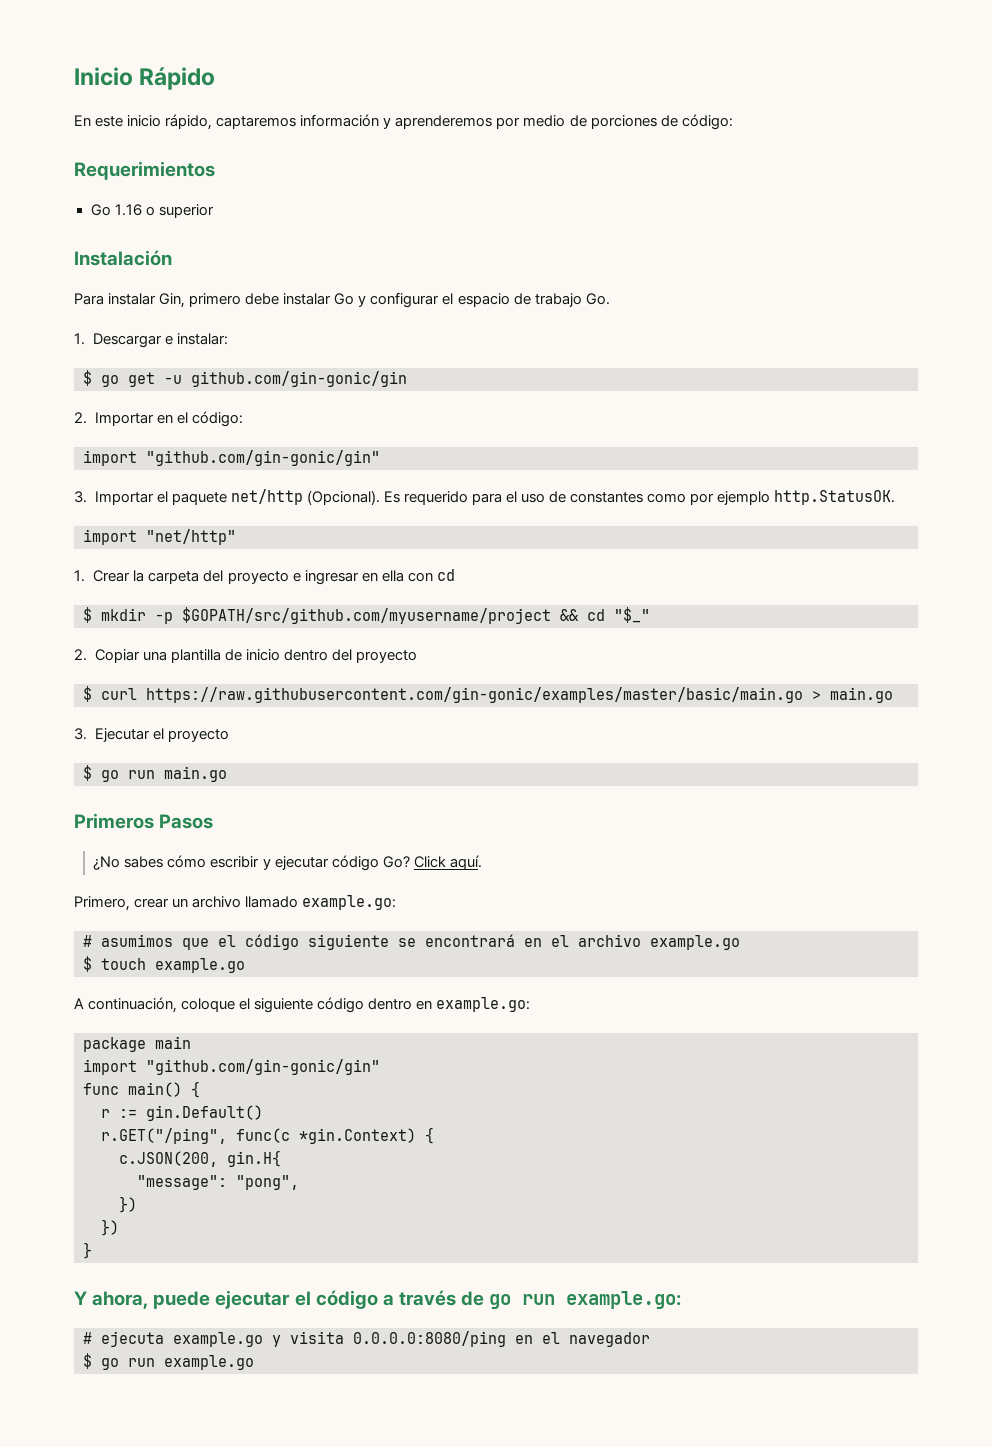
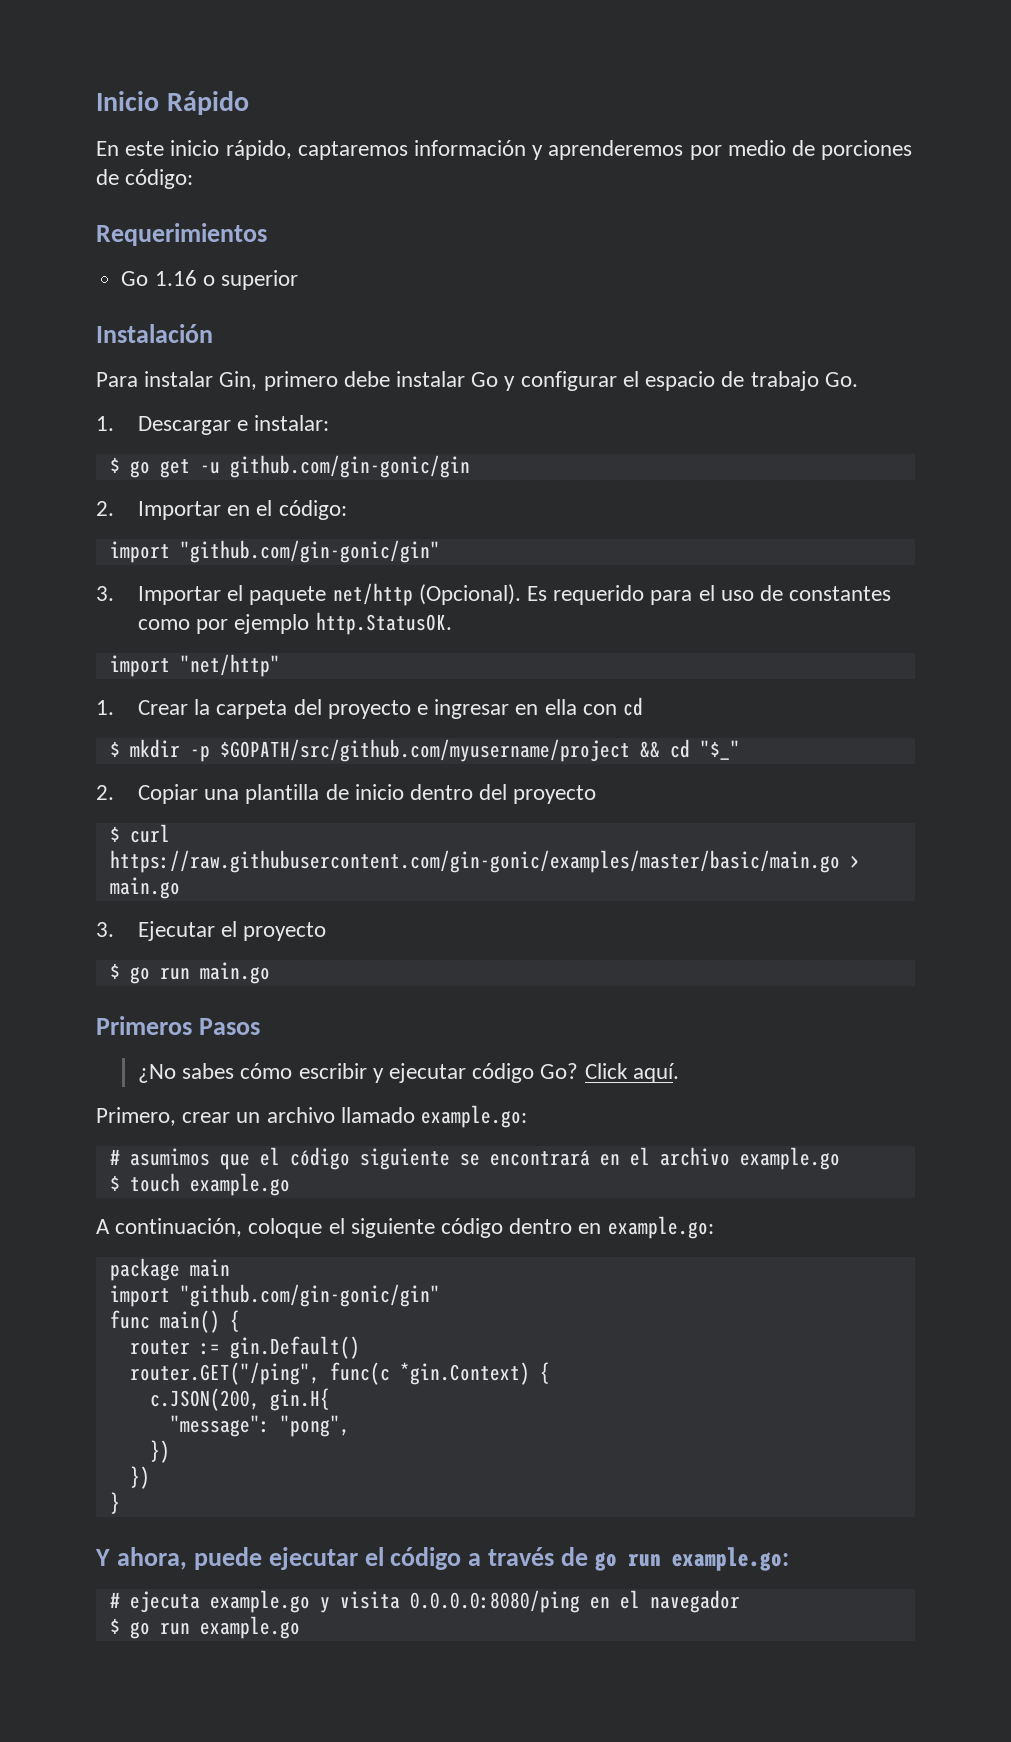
[101,1109,110,1118] r -> [129,1340,190,1355] router
[101,1128,227,1144] r.GET("/ping", -> [129,1362,320,1385] router.GET("/ping",

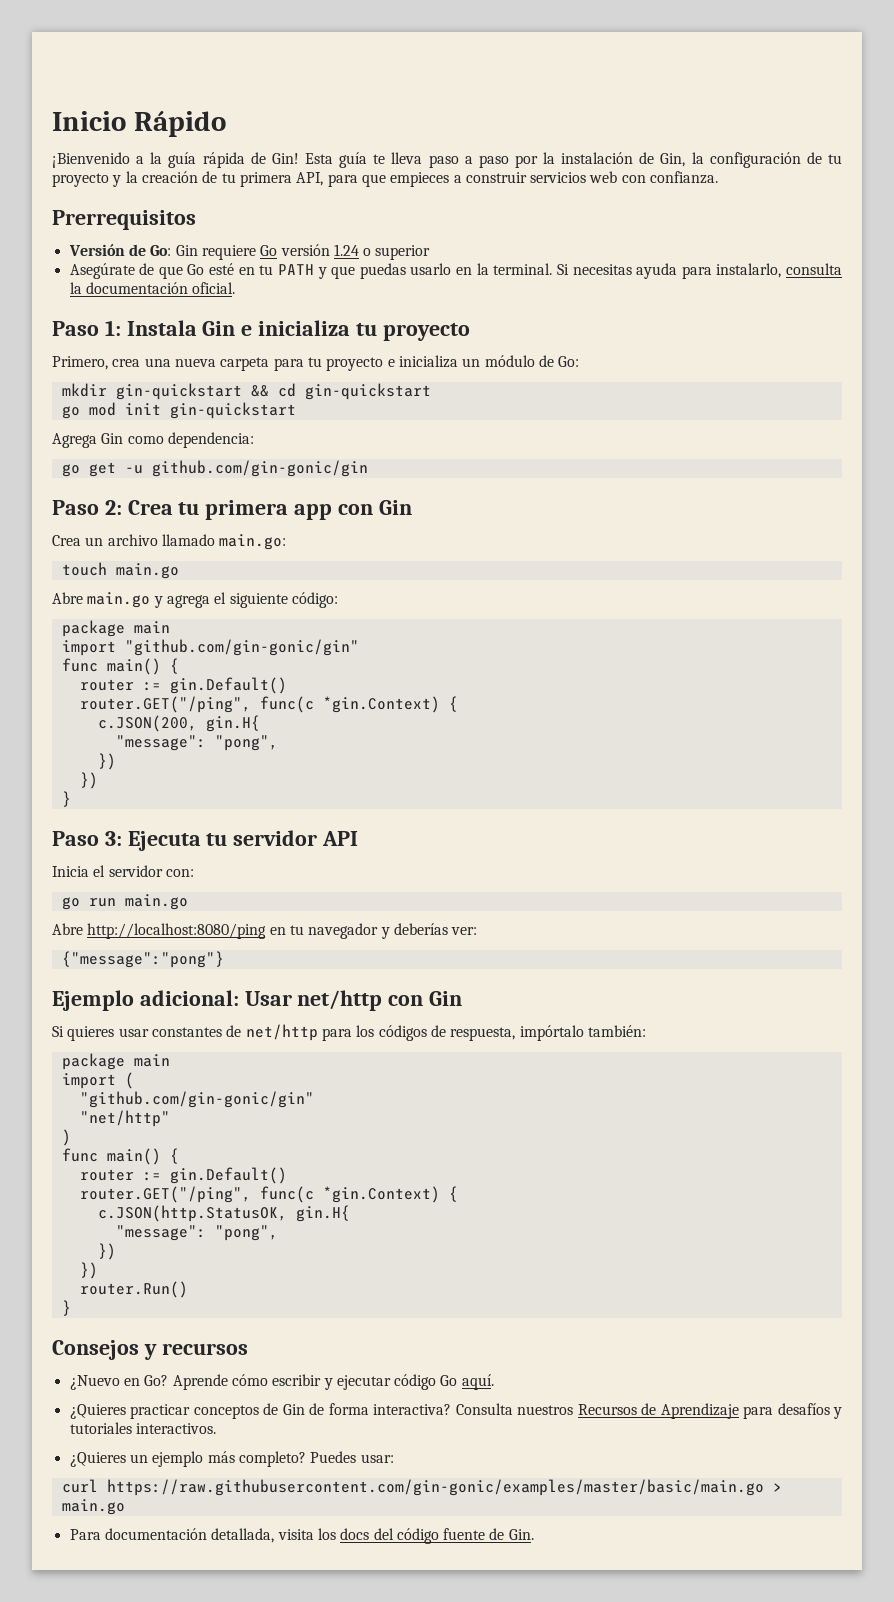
[96,140,913,160] [96,169,194,189] [96,223,267,246] [121,270,298,290] [96,324,213,343] [96,371,858,391] [96,415,330,435] [109,455,470,478] [96,500,347,520] [109,540,440,563] [96,583,892,606] [137,612,452,635] [109,654,280,677] [96,697,644,719] [109,739,740,762] [96,784,597,804] [109,824,170,843] [109,850,860,873] [109,877,180,899] [96,921,327,941] [109,962,270,984] [96,1016,260,1035] [137,1063,679,1083] [96,1105,528,1128] [109,1147,840,1170] [109,1173,290,1196] [96,1216,714,1239] En este inicio rápido, captaremos información y aprenderemos por medio de porciones de código: // Requerimientos // Go 1.16 o superior // Instalación // Para instalar Gin, primero debe instalar Go y configurar el espacio de trabajo Go. // 1. Descargar e instalar: // $ go get -u github.com/gin-gonic/gin // 2. Importar en el código: // import "github.com/gin-gonic/gin" // 3. Importar el paquete net/http (Opcional). Es requerido para el uso de constantes como por ejemplo http.StatusOK. // import "net/http" // 1. Crear la carpeta del proyecto e ingresar en ella con cd // $ mkdir -p $GOPATH/src/github.com/myusername/project && cd "$_" // 2. Copiar una plantilla de inicio dentro del proyecto // $ curl https://raw.githubusercontent.com/gin-gonic/examples/master/basic/main.go > main.go // 3. Ejecutar el proyecto // $ go run main.go // Primeros Pasos // ¿No sabes cómo escribir y ejecutar código Go? Click aquí. // Primero, crear un archivo llamado example.go: // # asumimos que el código siguiente se encontrará en el archivo example.go // $ touch example.go // A continuación, coloque el siguiente código dentro en example.go: -> [52,152,842,168] [52,171,719,187] [52,210,196,230] [68,244,431,260] [69,263,843,279] [69,282,236,294] [52,320,470,341] [52,355,580,371] [61,383,431,400] [61,402,296,419] [52,432,254,448] [61,460,368,477] [52,500,412,520] [52,534,287,550] [61,562,179,579] [52,592,338,608] ¡Bienvenido a la guía rápida de Gin! Esta guía te lleva paso a paso por la instalación de Gin, la configuración de tu proyecto y la creación de tu primera API, para que empieces a construir servicios web con confianza. // Prerrequisitos // Versión de Go: Gin requiere Go versión 1.24 o superior // Asegúrate de que Go esté en tu PATH y que puedas usarlo en la terminal. Si necesitas ayuda para instalarlo, consulta la documentación oficial. // Paso 1: Instala Gin e inicializa tu proyecto // Primero, crea una nueva carpeta para tu proyecto e inicializa un módulo de Go: // mkdir gin-quickstart && cd gin-quickstart // go mod init gin-quickstart // Agrega Gin como dependencia: // go get -u github.com/gin-gonic/gin // Paso 2: Crea tu primera app con Gin // Crea un archivo llamado main.go: // touch main.go // Abre main.go y agrega el siguiente código:
[95,1547,789,1571] [109,1590,740,1613] [109,1616,300,1639] Y ahora, puede ejecutar el código a través de go run example.go: // # ejecuta example.go y visita 0.0.0.0:8080/ping en el navegador // $ go run example.go -> [52,830,359,851] [52,865,194,877] [61,894,188,910] [52,923,478,939] [61,951,224,968] [52,990,463,1011] [52,1024,646,1041] [61,1053,170,1070] [61,1072,134,1089] [79,1091,314,1108] [79,1110,170,1127] [61,1129,71,1146] [61,1148,179,1165] [79,1167,287,1184] [79,1186,458,1203] [97,1205,350,1222] [115,1225,278,1241] [97,1243,116,1260] [79,1262,98,1279] [79,1281,188,1298] [61,1300,71,1316] [52,1340,248,1360] [69,1374,494,1390] [69,1403,842,1419] [69,1422,216,1434] [69,1451,394,1467] [61,1479,782,1496] [61,1499,125,1515] [69,1528,534,1544] Paso 3: Ejecuta tu servidor API // Inicia el servidor con: // go run main.go // Abre http://localhost:8080/ping en tu navegador y deberías ver: // {"message":"pong"} // Ejemplo adicional: Usar net/http con Gin // Si quieres usar constantes de net/http para los códigos de respuesta, impórtalo también: // package main // import ( // "github.com/gin-gonic/gin" // "net/http" // ) // func main() { // router := gin.Default() // router.GET("/ping", func(c *gin.Context) { // c.JSON(http.StatusOK, gin.H{ // "message": "pong", // }) // }) // router.Run() // } // Consejos y recursos // ¿Nuevo en Go? Aprende cómo escribir y ejecutar código Go aquí. // ¿Quieres practicar conceptos de Gin de forma interactiva? Consulta nuestros Recursos de Aprendizaje para desafíos y tutoriales interactivos. // ¿Quieres un ejemplo más completo? Puedes usar: // curl https://raw.githubusercontent.com/gin-gonic/examples/master/basic/main.go > main.go // Para documentación detallada, visita los docs del código fuente de Gin.

